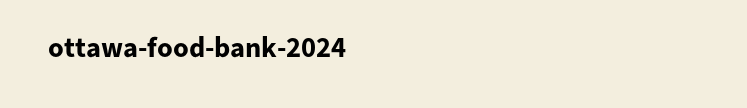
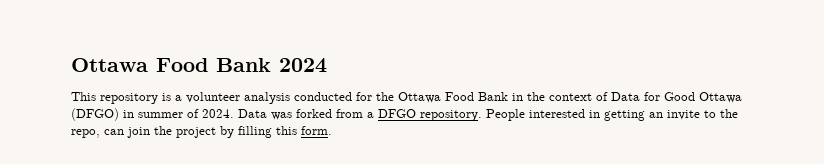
[48,36,346,58] ottawa-food-bank-2024 -> [71,58,327,73] [71,92,742,104] [71,108,738,121] [71,126,332,138] Ottawa Food Bank 2024 // This repository is a volunteer analysis conducted for the Ottawa Food Bank in the context of Data for Good Ottawa (DFGO) in summer of 2024. Data was forked from a DFGO repository. People interested in getting an invite to the repo, can join the project by filling this form.

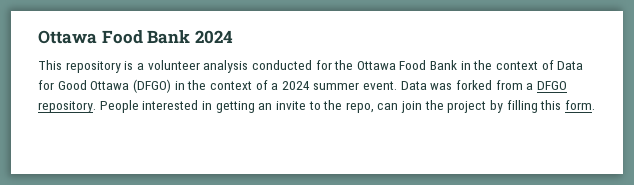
[138,109,234,118] summer of 2024. -> [187,80,398,90] the context of a 2024 summer event.

